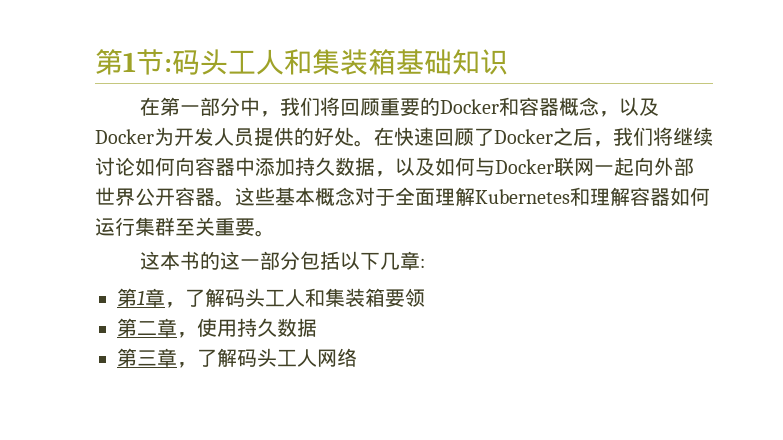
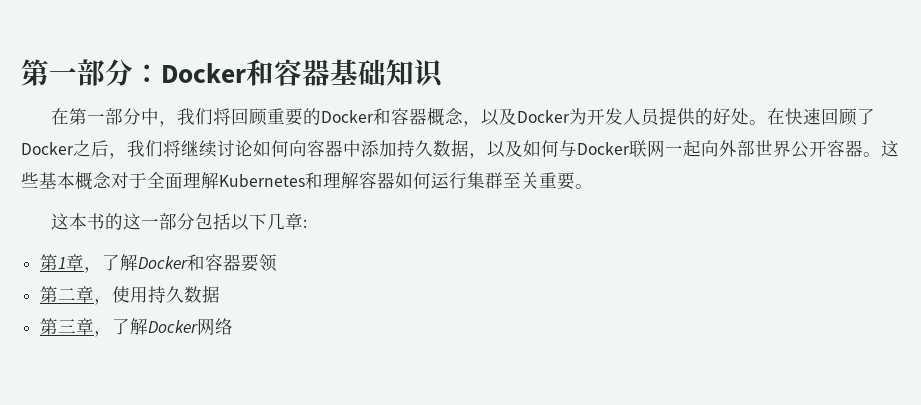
[95,49,396,75] 第1节:码头工人和集装箱 -> [21,59,330,86] 第一部分：Docker和容器
[225,288,385,307] 码头工人和集装箱 -> [138,254,242,271] Docker和容器
[237,348,317,367] 码头工人 -> [148,320,199,333] Docker

